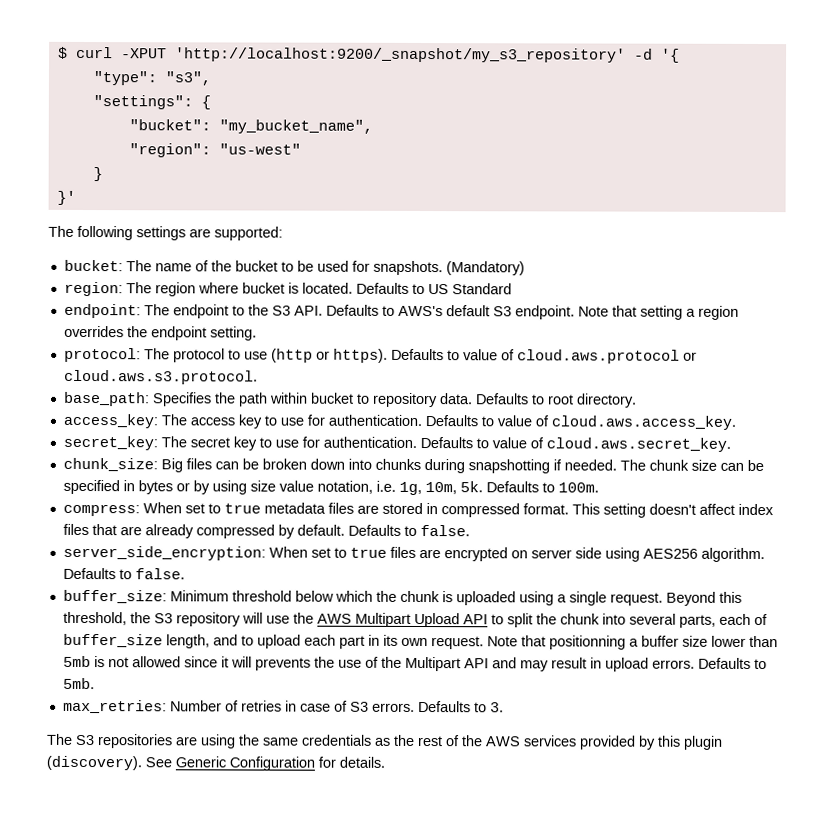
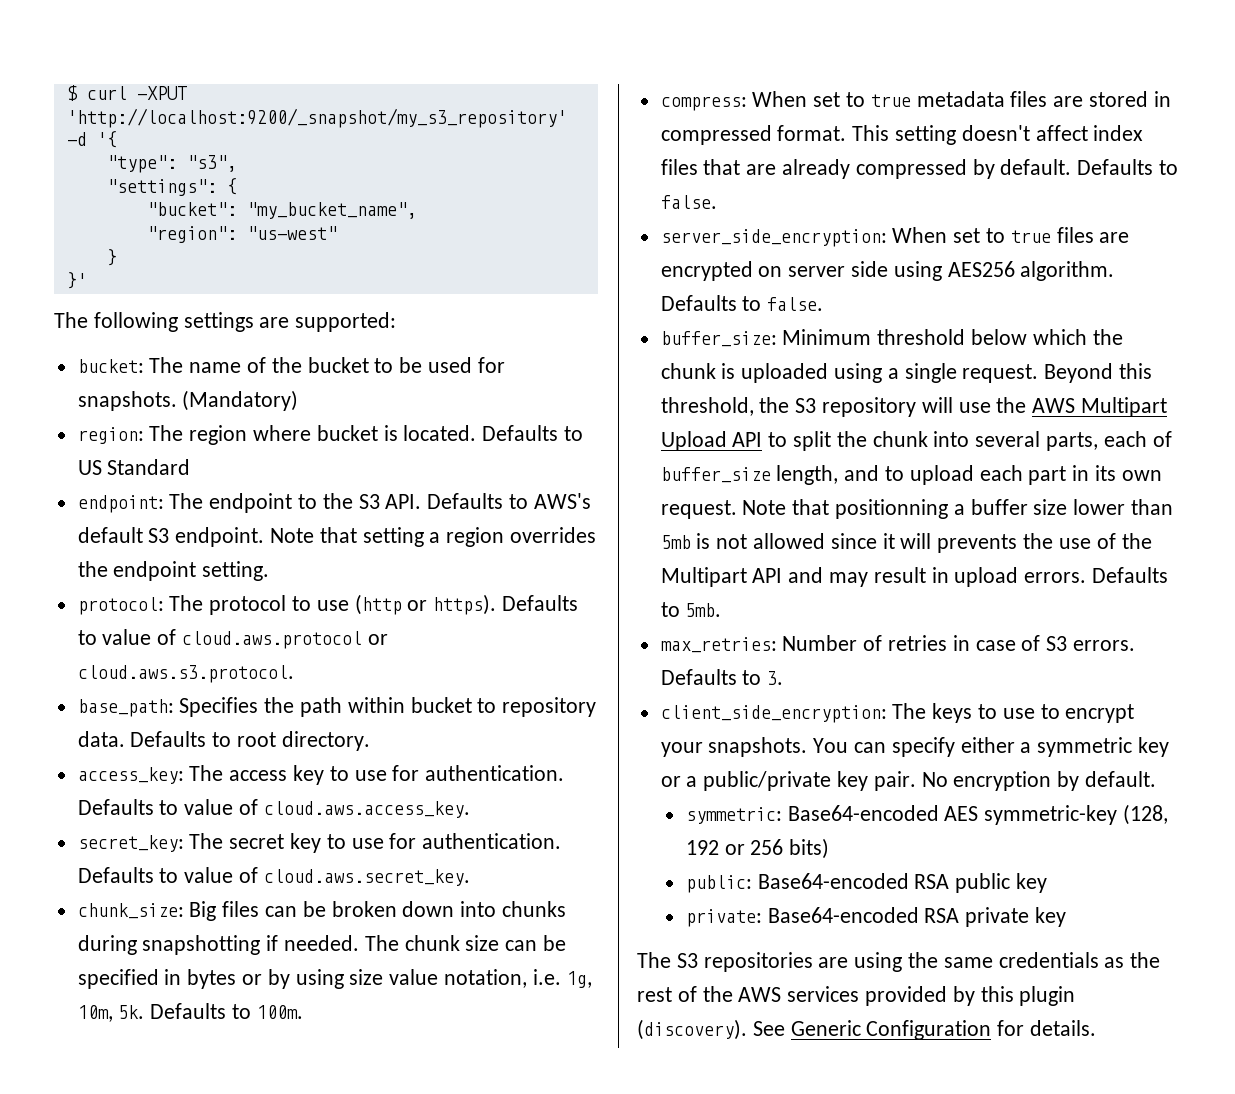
(504, 707) none -> [660,703,1135,723] [660,737,1170,757] [660,771,1157,791] [685,804,1169,825] [685,838,830,859] [685,873,1048,893] [685,907,1067,927] // client_side_encryption: The keys to use to encrypt your snapshots. You can specify either a symmetric key or a public/private key pair. No encryption by default. // symmetric: Base64-encoded AES symmetric-key (128, 192 or 256 bits) // public: Base64-encoded RSA public key // private: Base64-encoded RSA private key

